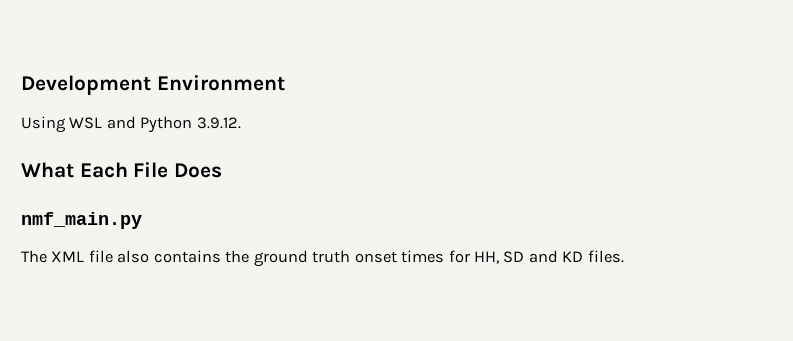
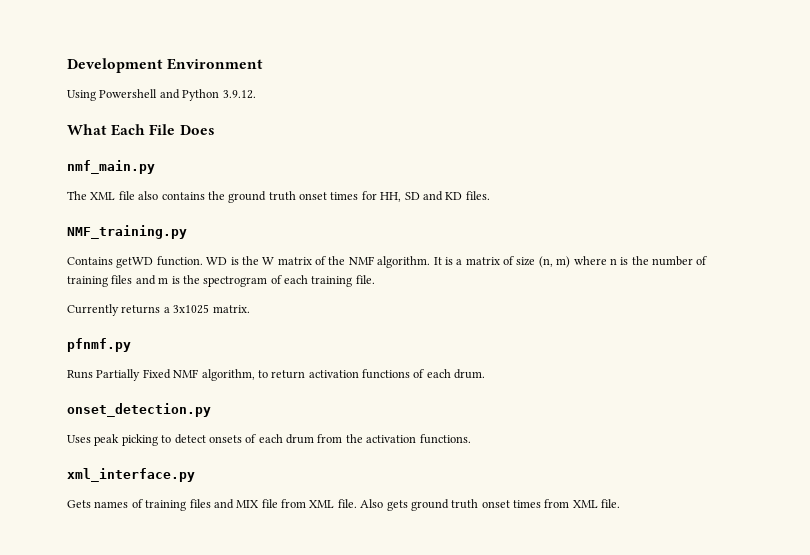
[69,117,103,129] WSL -> [99,89,158,98] Powershell
(624, 256) none -> [67,225,187,239] [67,256,708,268] [67,275,375,287] [67,304,250,316] [67,338,131,352] [67,369,486,381] [67,403,211,417] [67,434,471,446] [67,468,195,482] [67,499,621,511] // NMF_training.py // Contains getWD function. WD is the W matrix of the NMF algorithm. It is a matrix of size (n, m) where n is the number of training files and m is the spectrogram of each training file. // Currently returns a 3x1025 matrix. // pfnmf.py // Runs Partially Fixed NMF algorithm, to return activation functions of each drum. // onset_detection.py // Uses peak picking to detect onsets of each drum from the activation functions. // xml_interface.py // Gets names of training files and MIX file from XML file. Also gets ground truth onset times from XML file.

